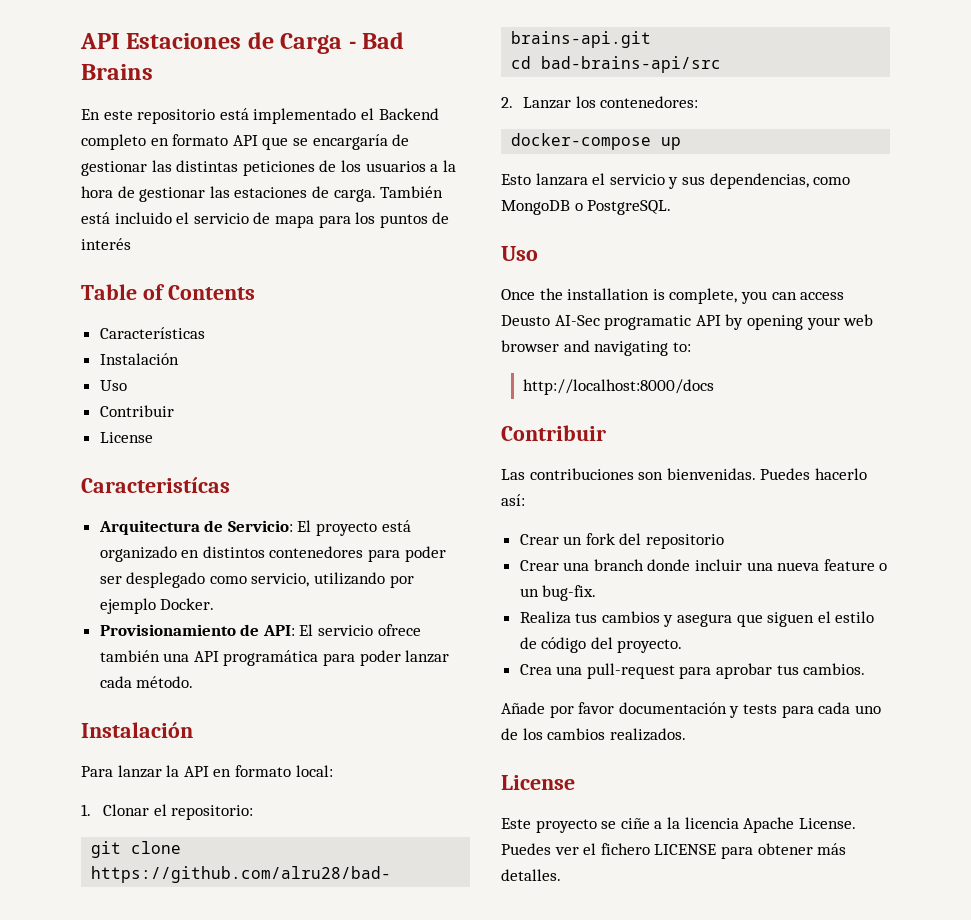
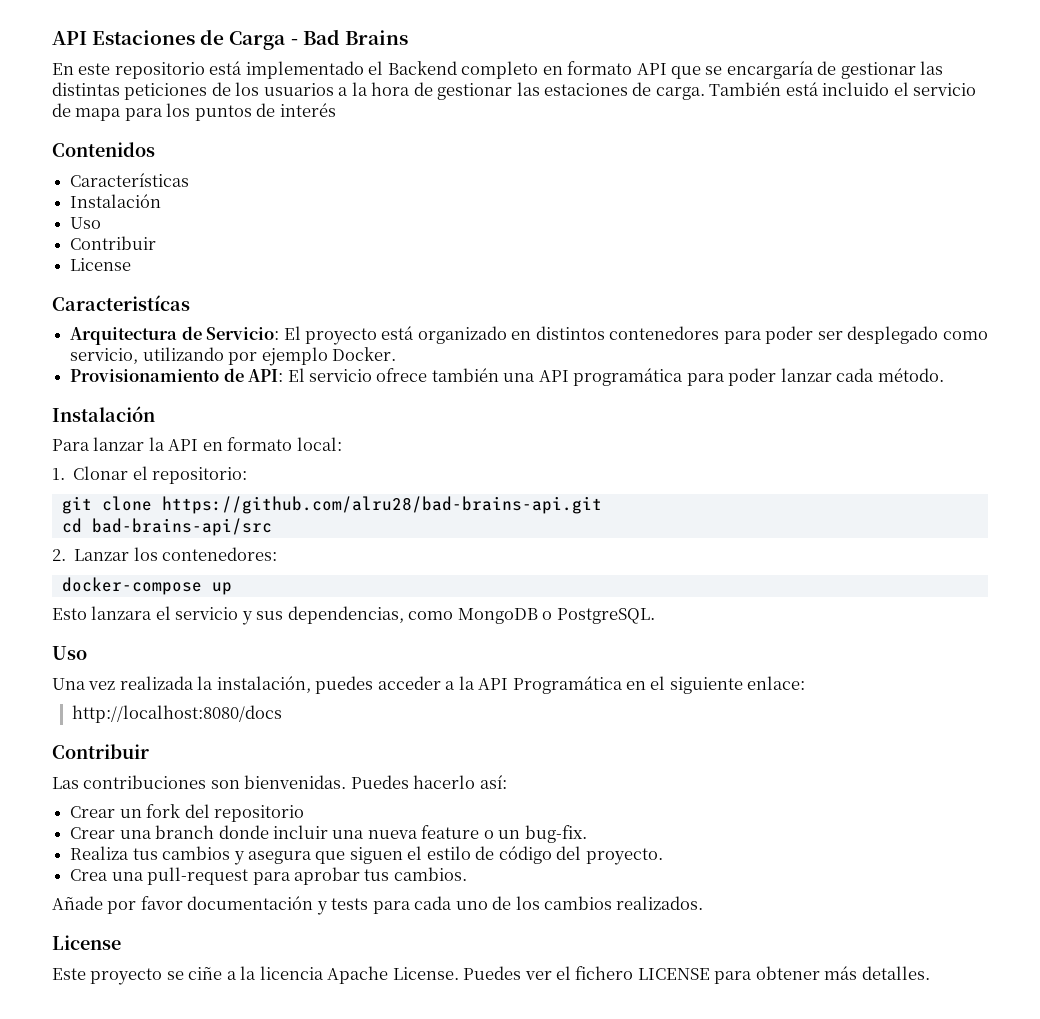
[81,284,255,300] Table of Contents -> [52,142,155,157] Contenidos
[501,288,845,304] [501,314,874,330] [501,340,691,356] [523,379,715,395] Once the installation is complete, you can access Deusto AI-Sec programatic API by opening your web browser and navigating to: // http://localhost:8000/docs -> [52,676,806,694] [71,705,282,723] Una vez realizada la instalación, puedes acceder a la API Programática en el siguiente enlace: // http://localhost:8080/docs

